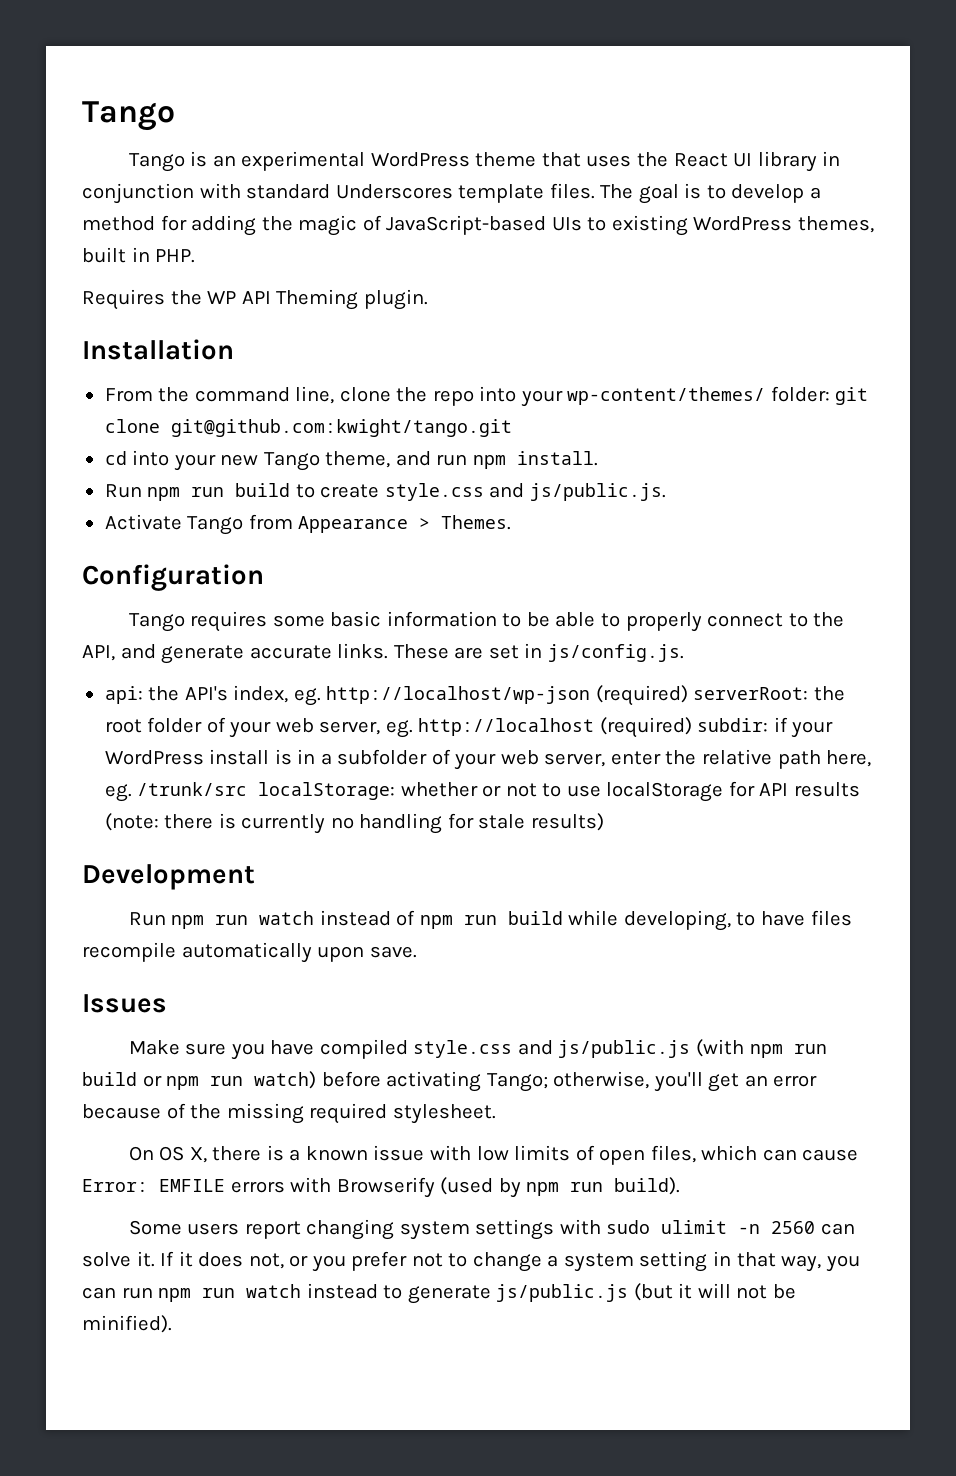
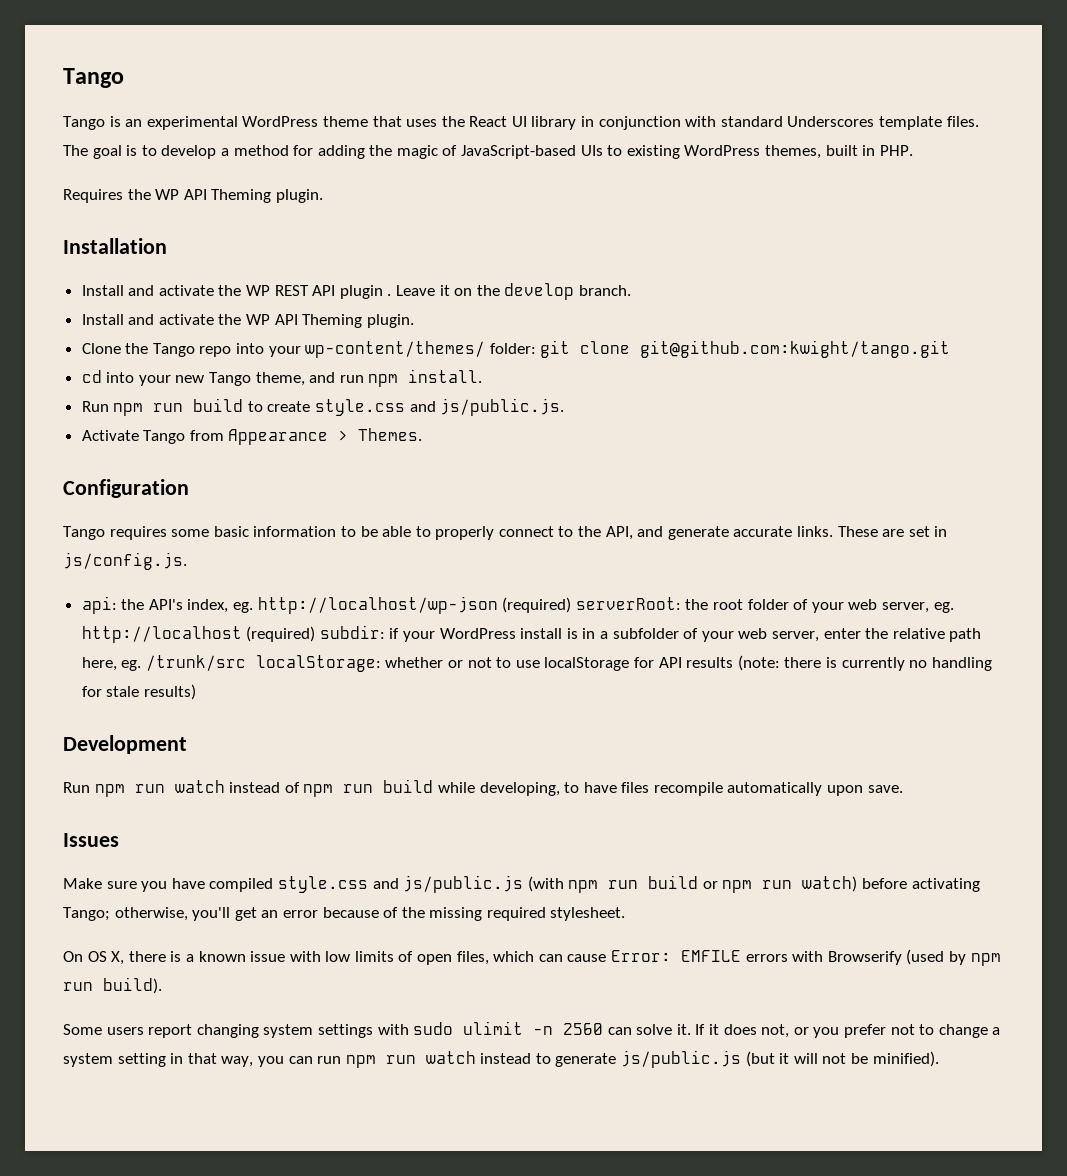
[104,386,428,404] From the command line, clone the -> [81,283,631,300] [81,314,414,328] [81,343,195,357] Install and activate the WP REST API plugin . Leave it on the develop branch. // Install and activate the WP API Theming plugin. // Clone the Tango

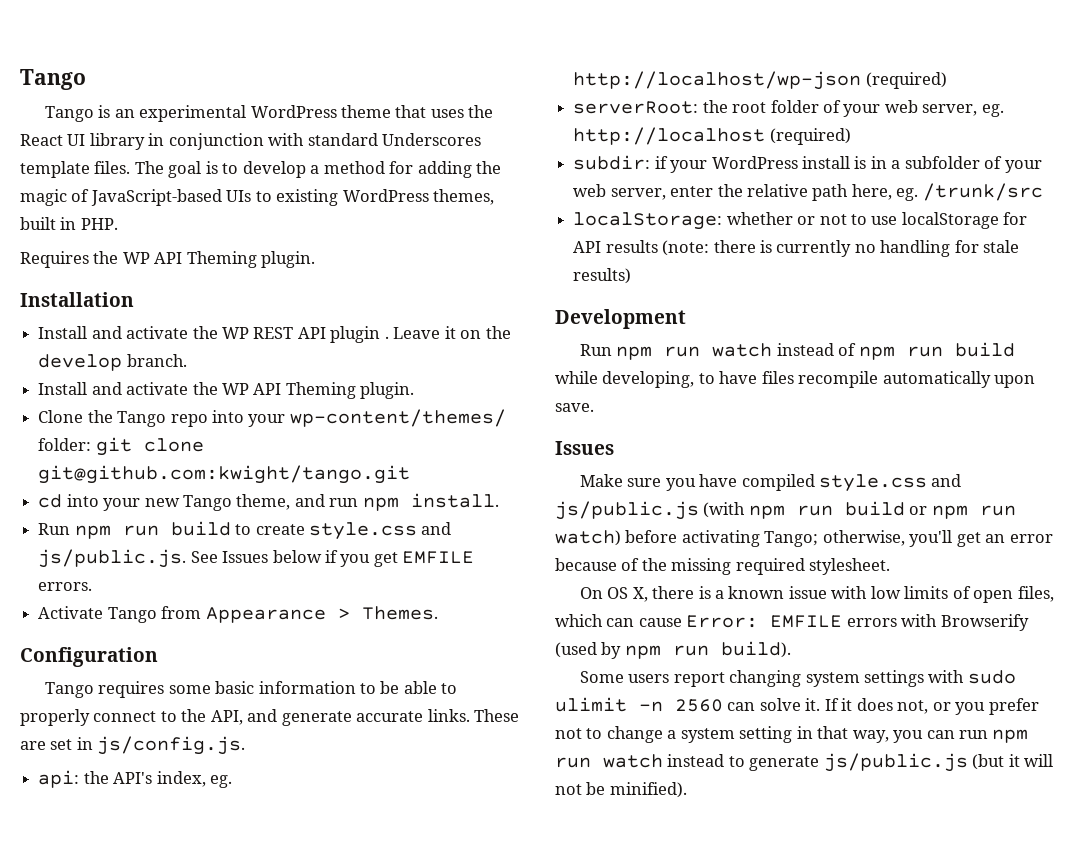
(565, 407) none -> [190,550,475,567] [38,582,93,591] See Issues below if you get EMFILE errors.
(572, 605) none -> (947, 80) //
(316, 634) none -> (851, 136) //
(246, 663) none -> (1043, 192) //

